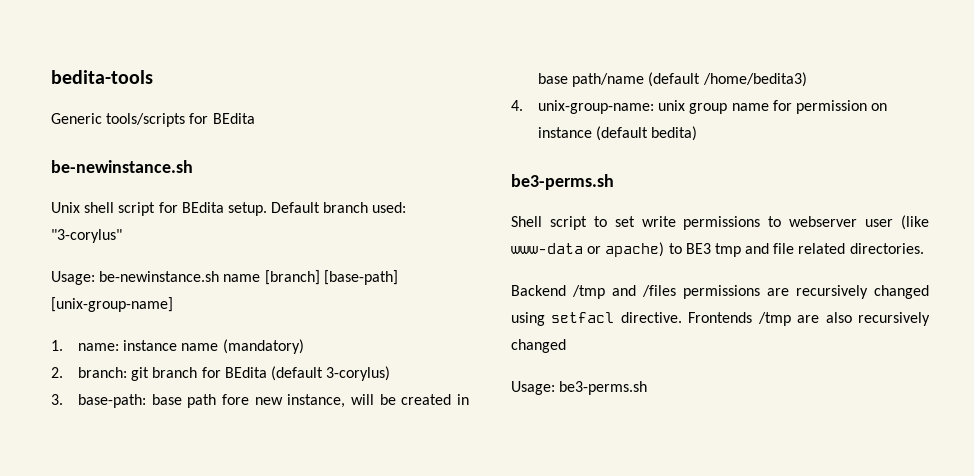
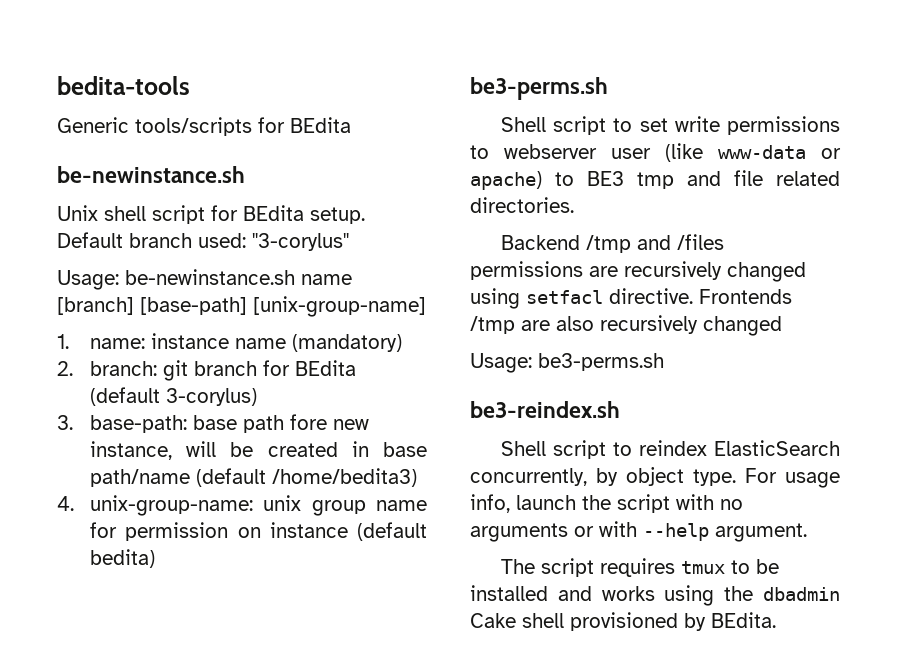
(648, 388) none -> [470,401,620,418] [500,440,840,459] [470,467,840,488] [470,494,743,513] [470,521,807,542] [500,558,779,577] [470,585,840,606] [470,612,776,631] // be3-reindex.sh // Shell script to reindex ElasticSearch concurrently, by object type. For usage info, launch the script with no arguments or with --help argument. // The script requires tmux to be installed and works using the dbadmin Cake shell provisioned by BEdita.

